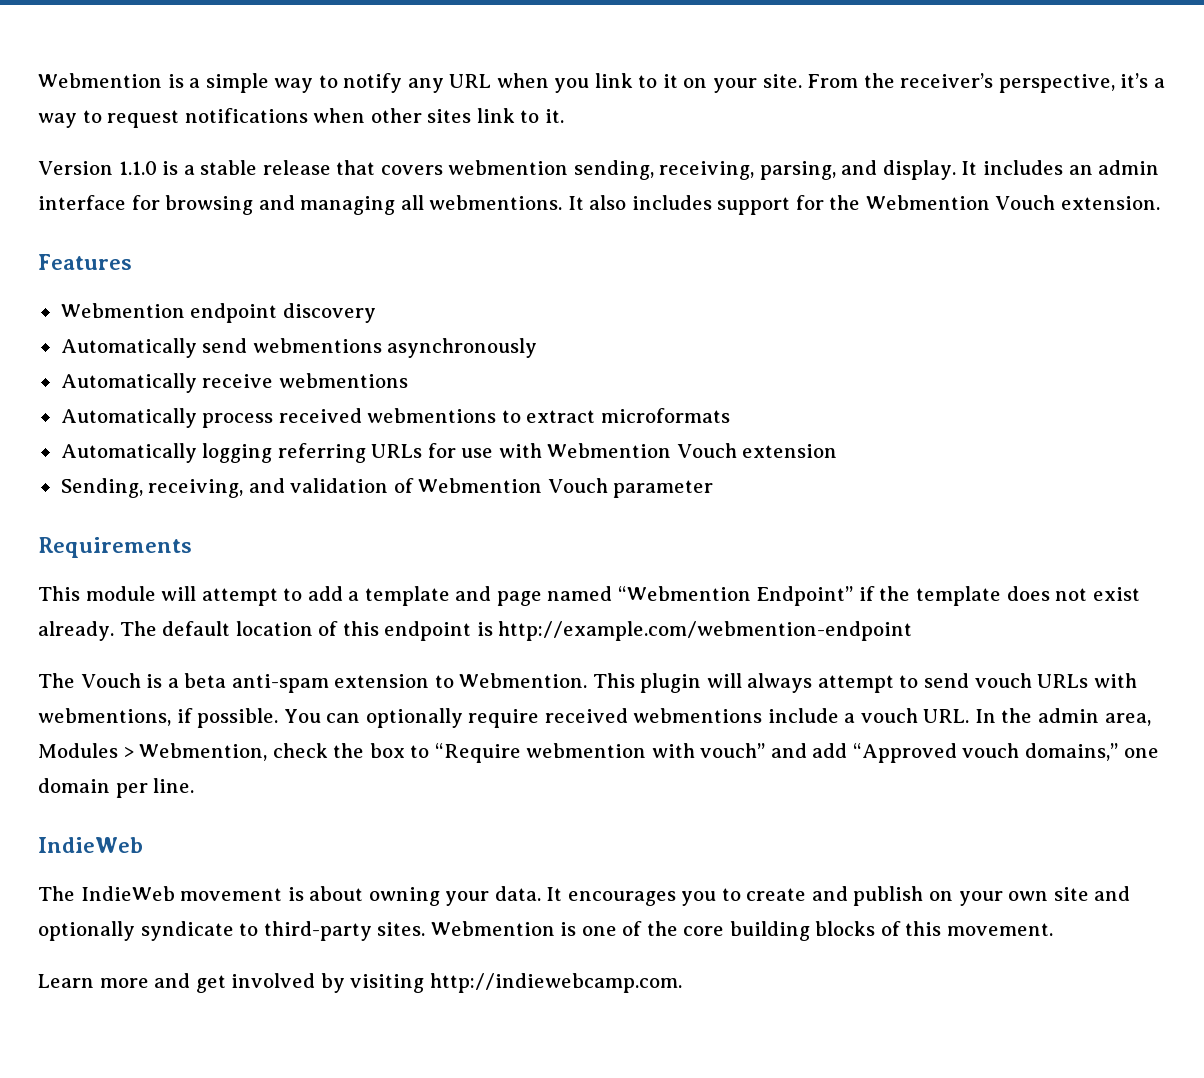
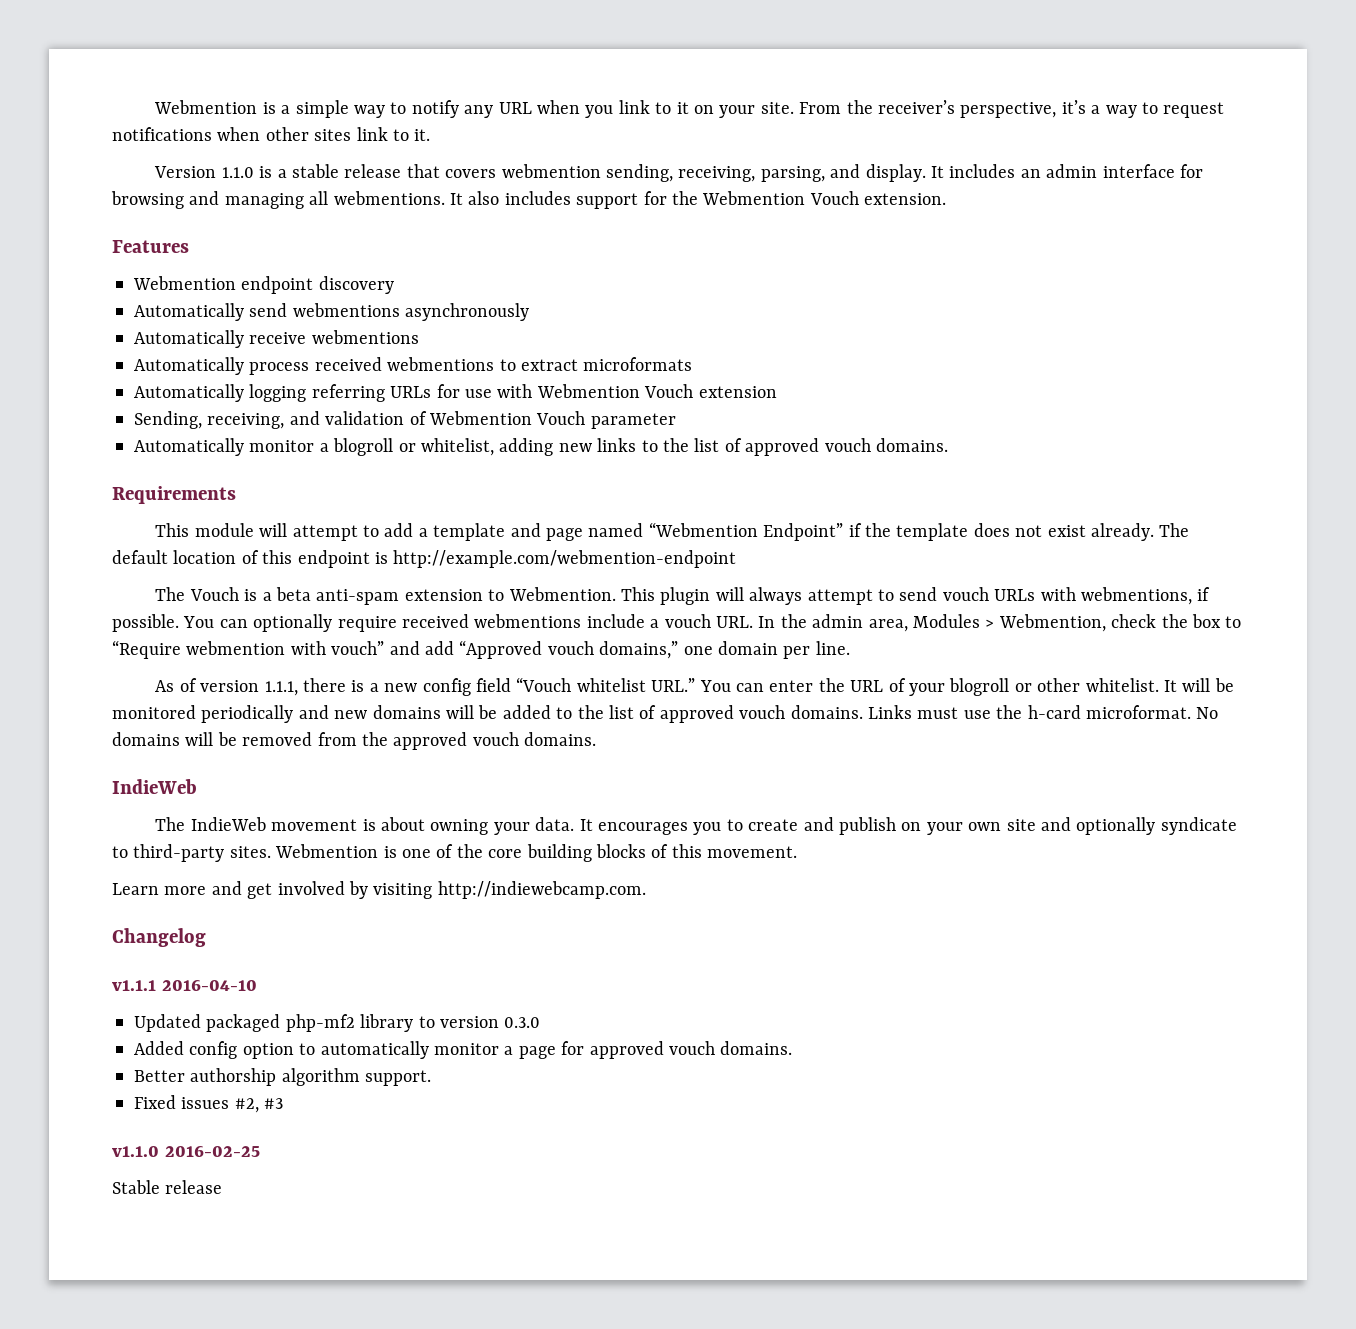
(714, 489) none -> [134,438,948,456] // Automatically monitor a blogroll or whitelist, adding new links to the list of approved vouch domains.
(195, 785) none -> [155,677,1234,696] [112,705,1219,723] [112,732,597,750] // As of version 1.1.1, there is a new config field “Vouch whitelist URL.” You can enter the URL of your blogroll or other whitelist. It will be monitored periodically and new domains will be added to the list of approved vouch domains. Links must use the h-card microformat. No domains will be removed from the approved vouch domains.
(682, 983) none -> [112,928,206,947] [112,980,257,991] [134,1014,541,1032] [134,1041,793,1059] [134,1068,432,1086] [134,1095,284,1113] [112,1146,260,1157] [112,1180,223,1194] // Changelog // v1.1.1 2016-04-10 // Updated packaged php-mf2 library to version 0.3.0 // Added config option to automatically monitor a page for approved vouch domains. // Better authorship algorithm support. // Fixed issues #2, #3 // v1.1.0 2016-02-25 // Stable release

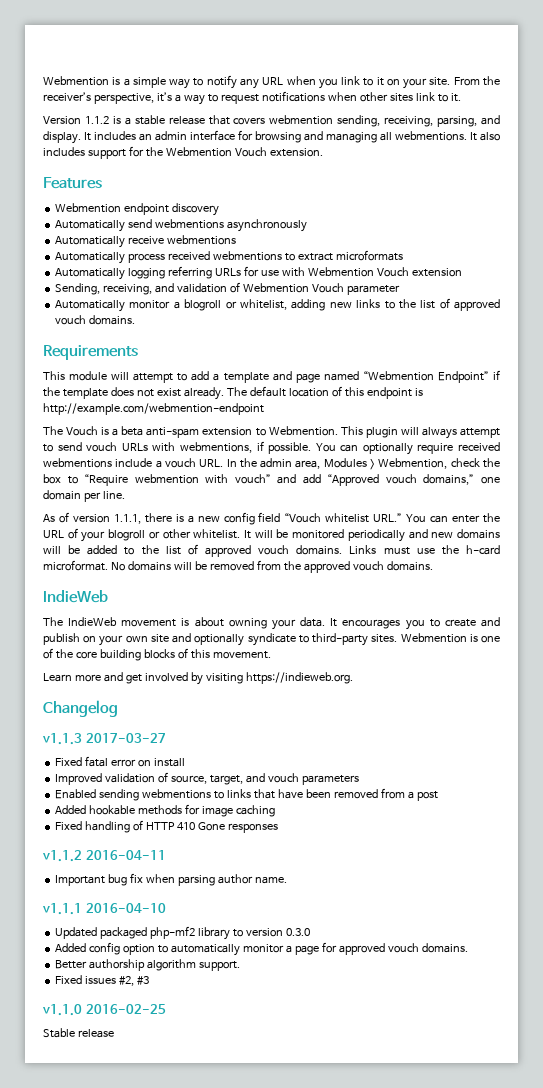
[221,167,254,178] 1.1.0 -> [84,116,109,124] 1.1.2
[437,881,646,899] http://indiewebcamp.com. -> [245,672,353,684] https://indieweb.org.
(206, 937) none -> [42,733,166,745] [55,756,185,767] [55,772,359,785] [55,788,438,801] [55,804,275,817] [55,820,278,833] [42,850,166,862] [55,873,287,886] // v1.1.3 2017-03-27 // Fixed fatal error on install // Improved validation of source, target, and vouch parameters // Enabled sending webmentions to links that have been removed from a post // Added hookable methods for image caching // Fixed handling of HTTP 410 Gone responses // v1.1.2 2016-04-11 // Important bug fix when parsing author name.

